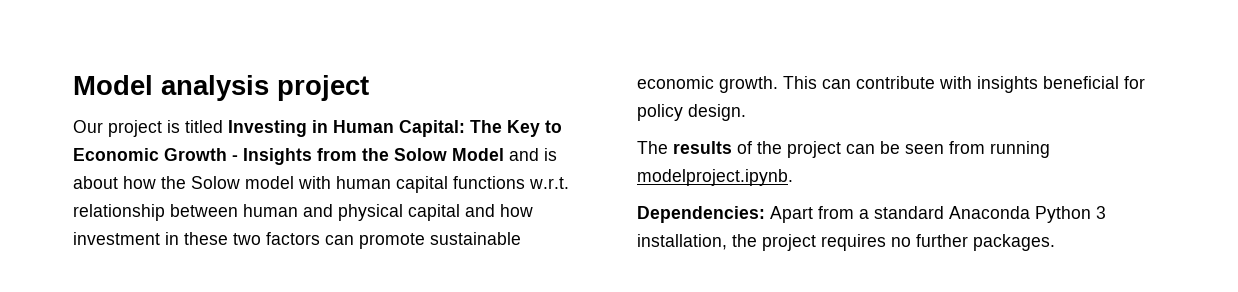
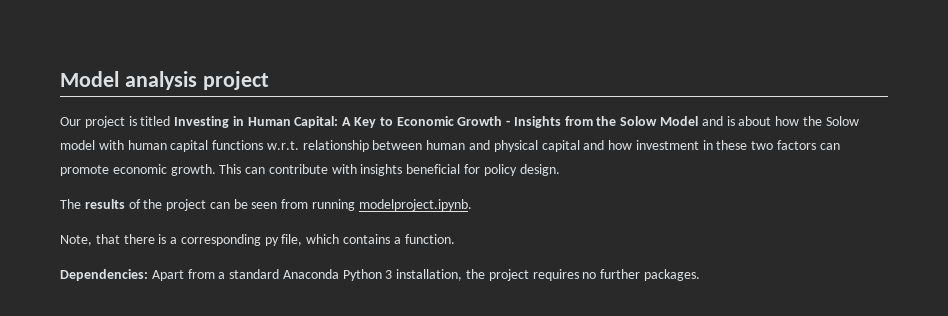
[470,120,502,133] The -> [342,117,352,126] A
[430,232,521,245] sustainable -> (109, 170) none
(793, 177) none -> [60,234,455,246] // Note, that there is a corresponding py file, which contains a function.

